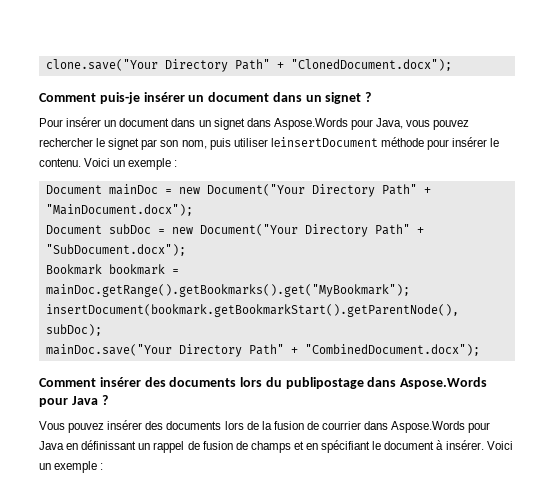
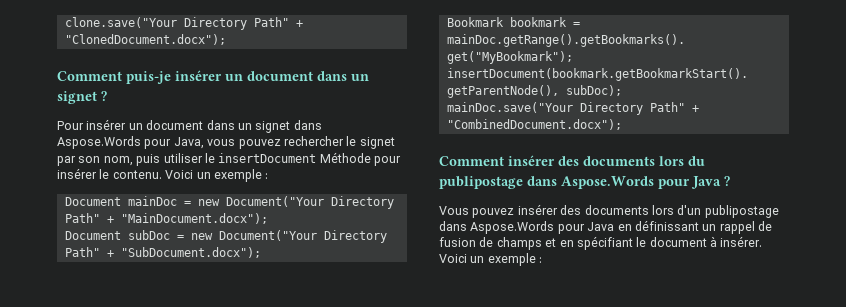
[270,137,424,147] leinsertDocument méthode -> [204,152,371,163] le insertDocument Méthode
[246,421,362,430] de la fusion de courrier -> [677,205,779,218] d'un publipostage

